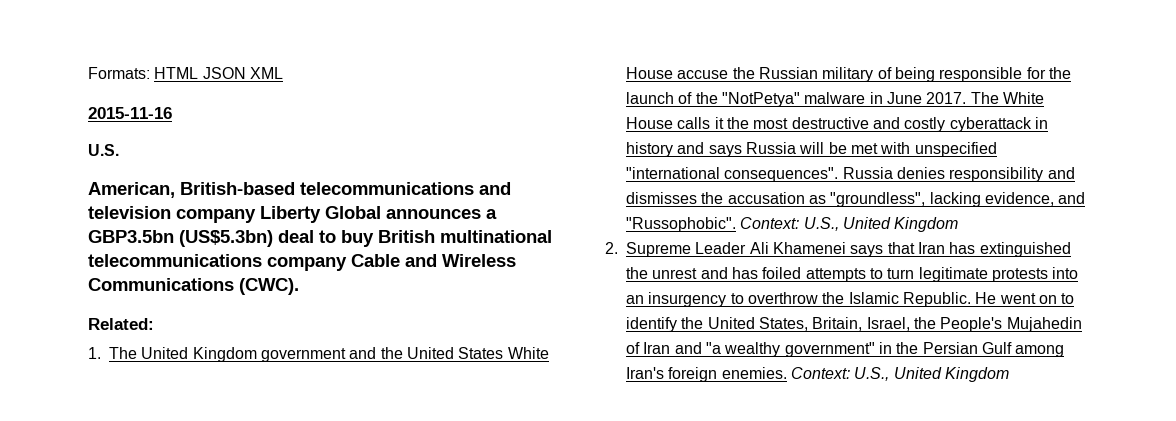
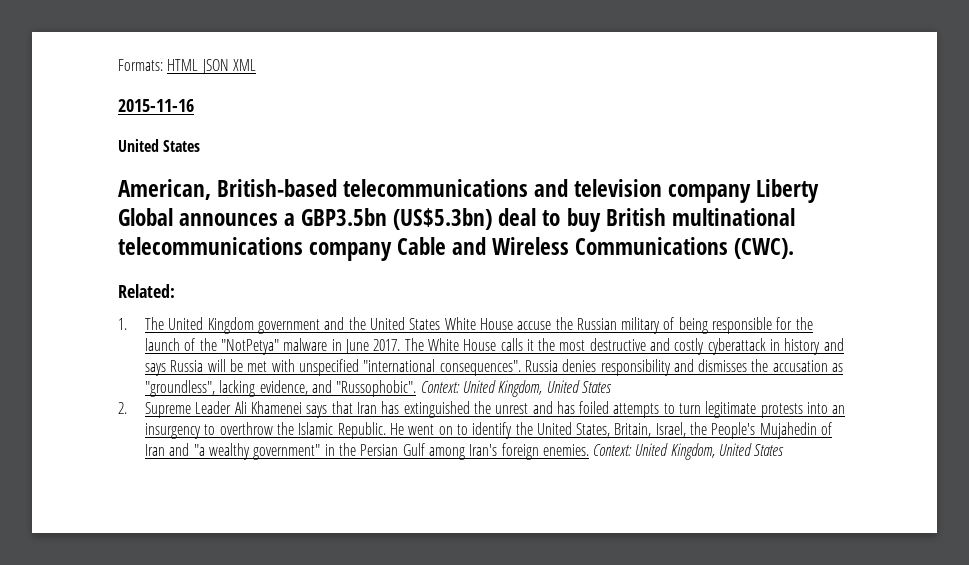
[88,144,119,156] U.S. -> [118,139,201,152] United States
[803,217,959,232] U.S., United Kingdom -> [462,380,612,397] United Kingdom, United States
[854,367,1009,382] U.S., United Kingdom -> [635,443,785,460] United Kingdom, United States

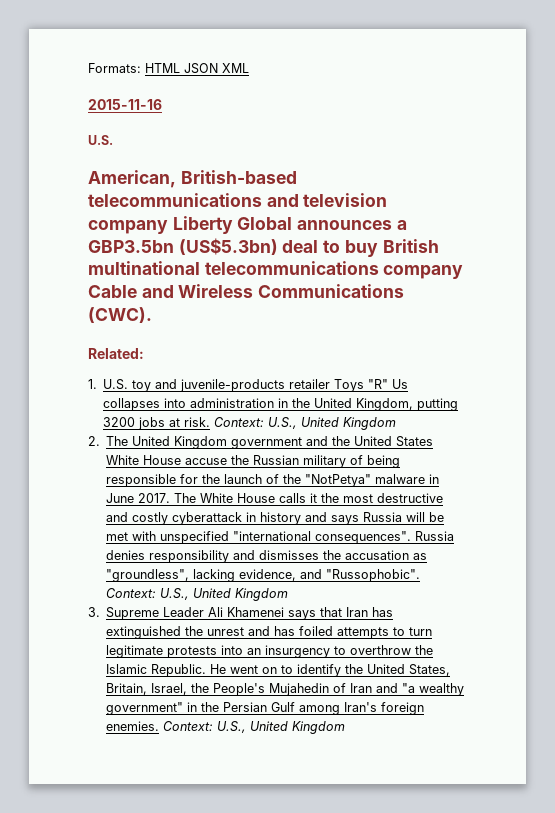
[118,139,201,152] United States -> [88,135,113,145] U.S.
(127, 324) none -> [103,379,409,392] [103,398,459,411] [103,417,397,430] [88,436,100,446] U.S. toy and juvenile-products retailer Toys "R" Us collapses into administration in the United Kingdom, putting 3200 jobs at risk. Context: U.S., United Kingdom // 2.
[462,380,612,397] [118,402,127,414] United Kingdom, United States // 2. -> [160,588,289,601] [88,607,100,617] U.S., United Kingdom // 3.
[635,443,785,460] United Kingdom, United States -> [217,721,346,734] U.S., United Kingdom

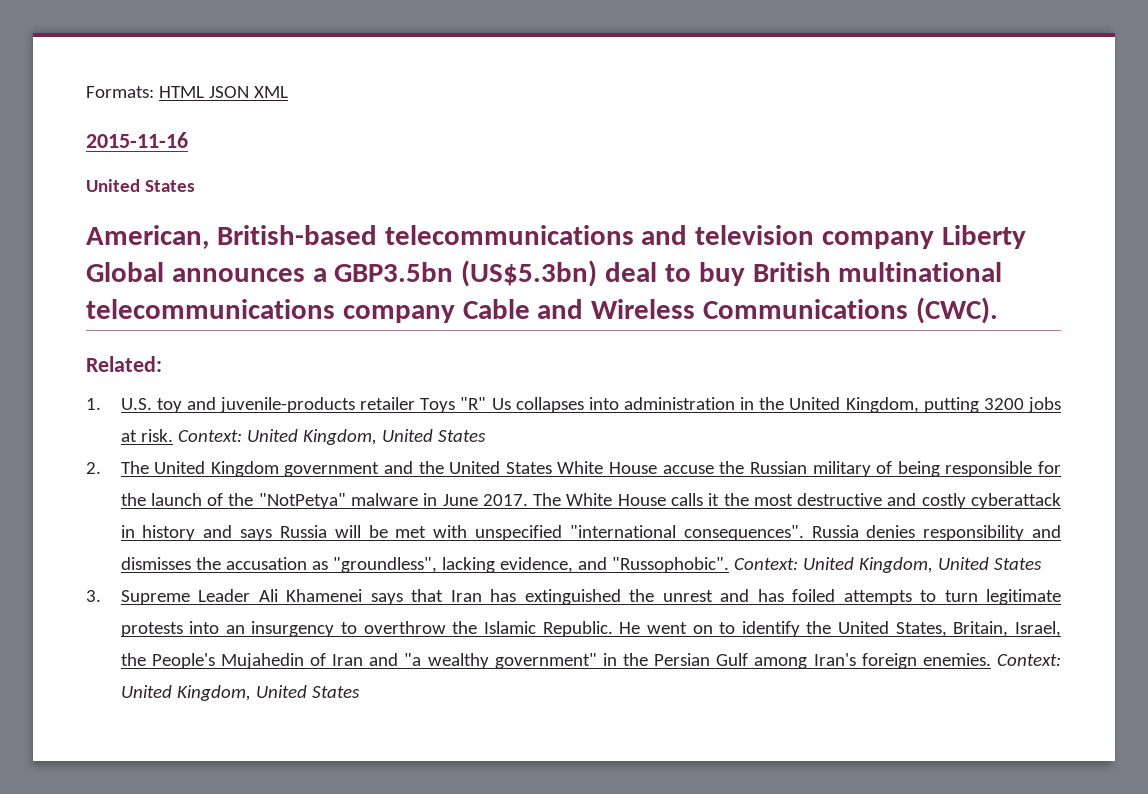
[88,135,113,145] U.S. -> [86,179,195,192] United States
[268,417,397,430] U.S., United Kingdom -> [246,429,486,445] United Kingdom, United States
[160,588,289,601] U.S., United Kingdom -> [802,557,1042,573] United Kingdom, United States
[217,721,346,734] U.S., United Kingdom -> [120,685,360,701] United Kingdom, United States

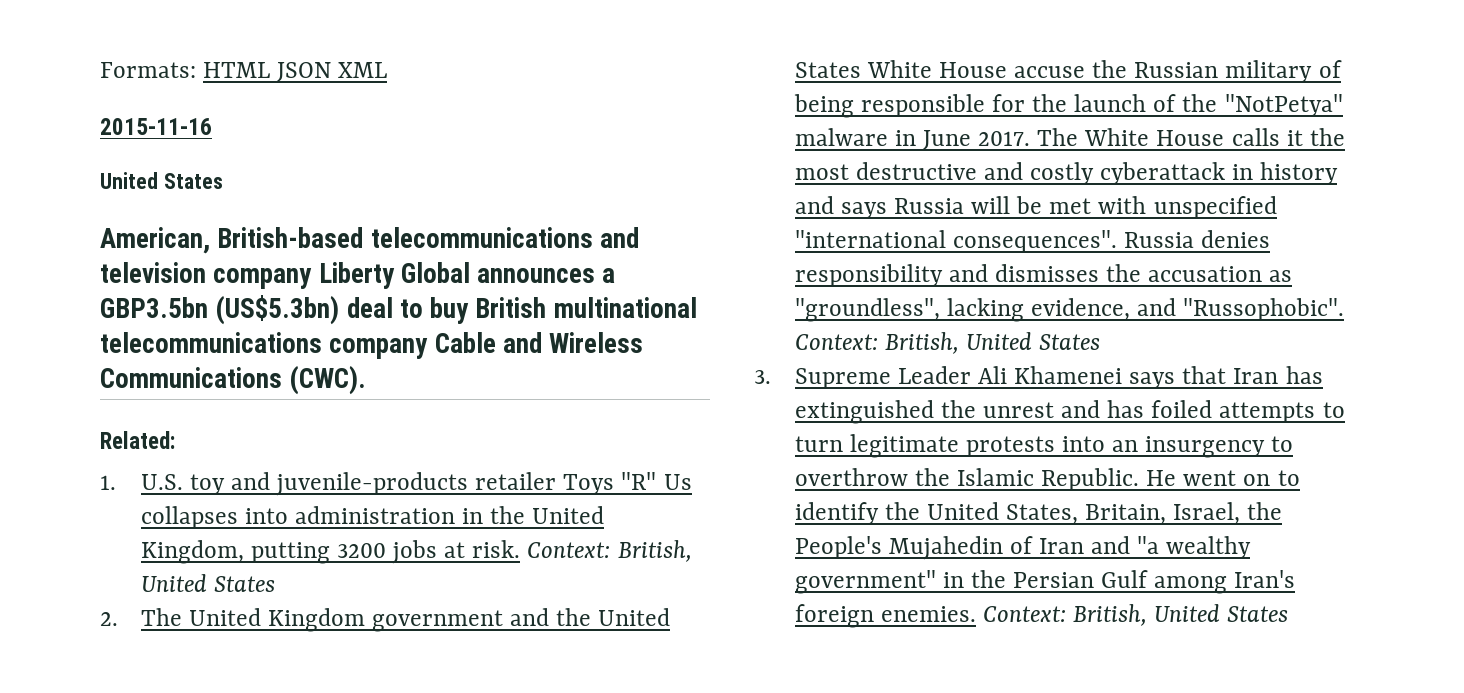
[246,429,377,445] United Kingdom, -> [617,540,692,562] British,
[802,557,933,573] United Kingdom, -> [884,332,959,354] British,
[120,685,251,701] United Kingdom, -> [1073,604,1148,626] British,

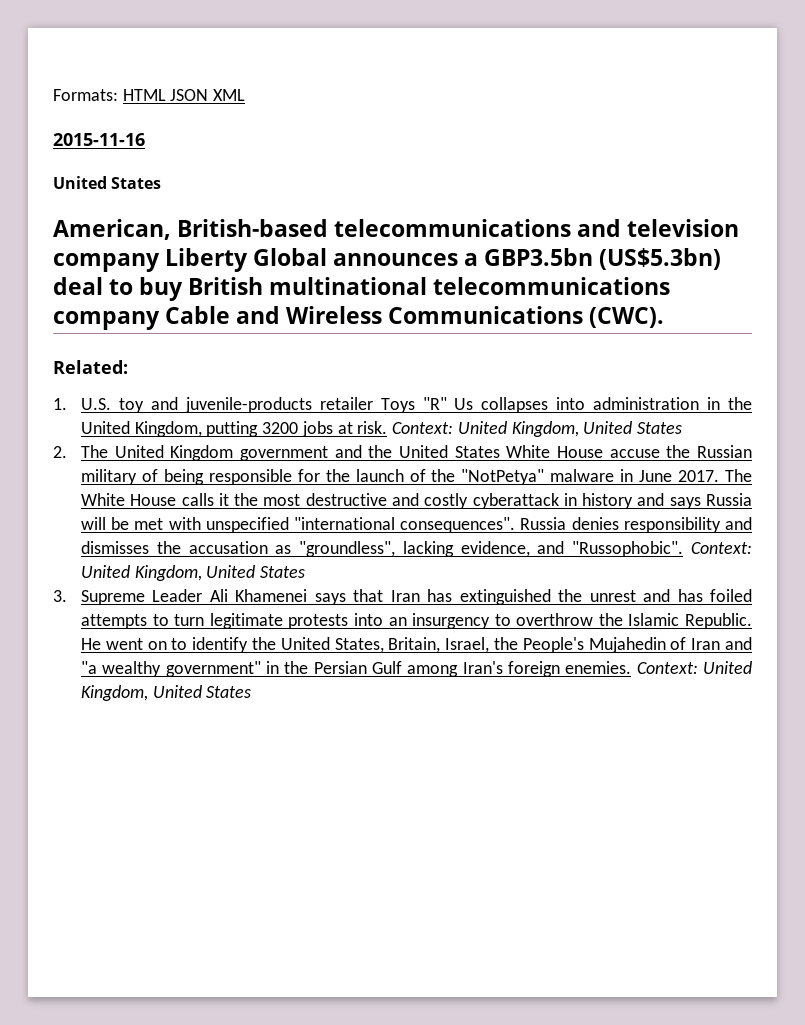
[617,540,692,562] British, -> [457,421,579,437] United Kingdom,
[884,332,959,354] British, -> [80,565,202,581] United Kingdom,
[1073,604,1148,626] British, -> [703,661,752,674] [80,685,148,701] United Kingdom,

